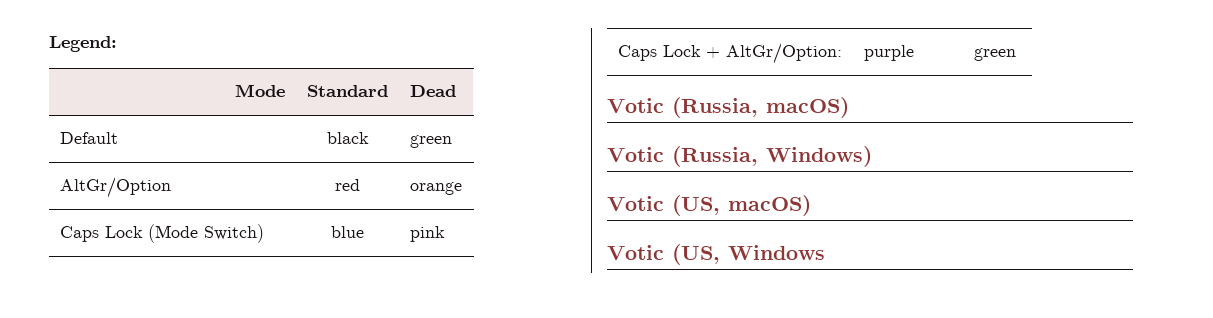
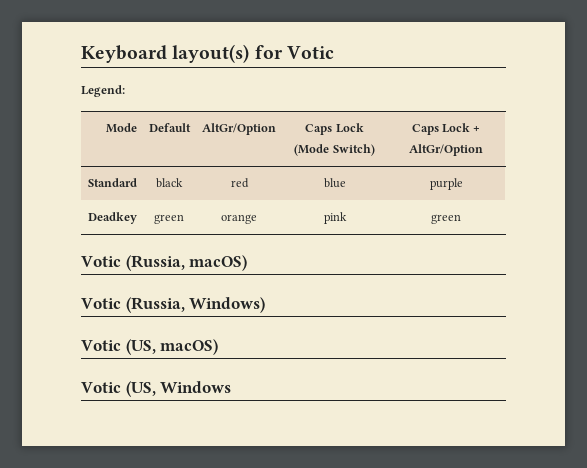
(49, 44) none -> [81,44,334,63] Keyboard layout(s) for Votic //
[307,85,388,97] [409,85,456,97] Standard | Dead // -> (138, 128) none
[327,132,369,144] [409,135,452,148] black | green // -> (191, 127) none
[335,179,360,191] [409,182,462,195] red | orange // -> (276, 129) none
[331,226,364,238] [409,226,445,242] blue | pink // -> (375, 150) none
[725,43,842,64] [863,45,914,61] AltGr/Option: | purple -> [409,144,483,156] [88,178,138,187] [156,178,183,188] [230,178,249,188] [323,178,346,188] [429,178,463,190] [88,212,138,224] [154,214,184,224] [221,214,257,224] [323,212,347,224] AltGr/Option // Standard | black | red | blue | purple // Deadkey | green | orange | pink

